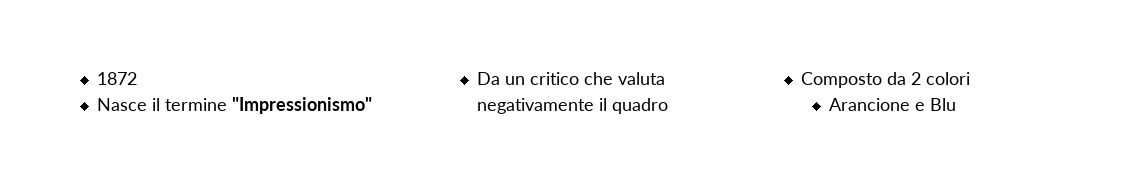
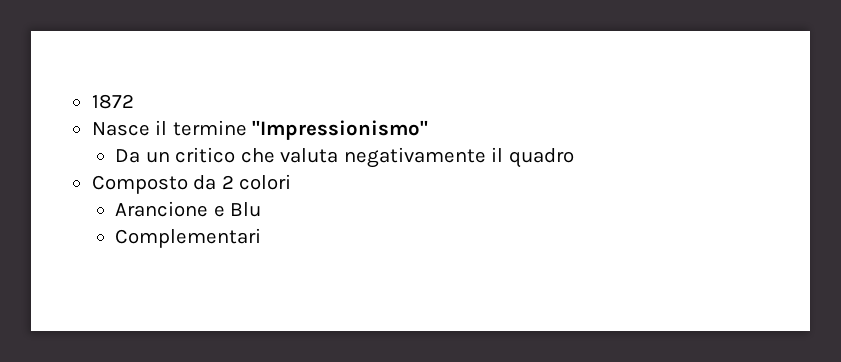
(956, 104) none -> [115,228,262,248] // Complementari

